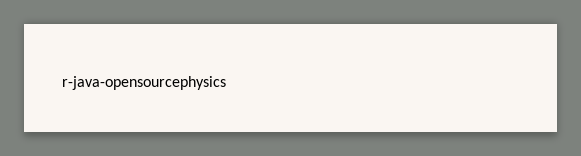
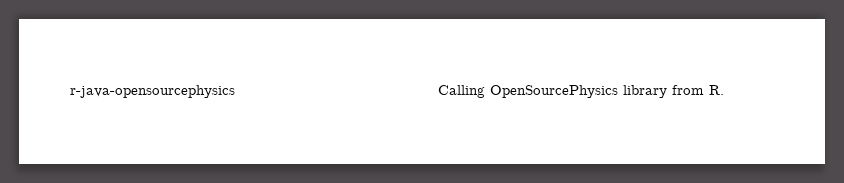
(226, 83) none -> [438,85,724,98] // Calling OpenSourcePhysics library from R.

